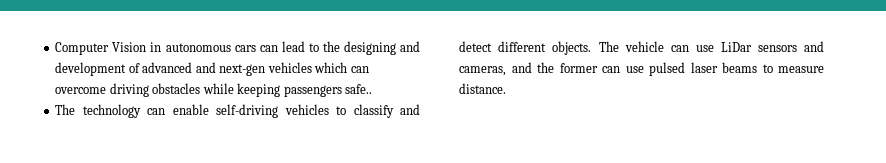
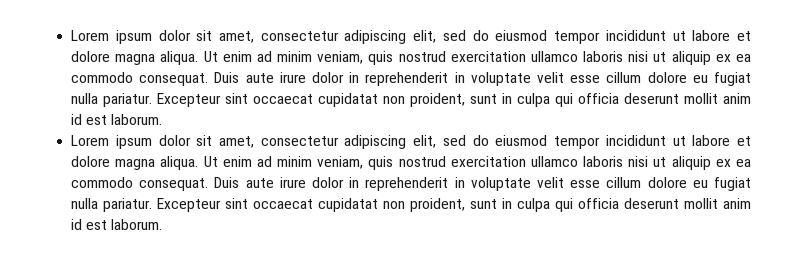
[55,41,420,55] [55,62,369,76] [55,83,373,97] [55,104,420,118] [459,41,824,55] [459,62,824,76] [459,83,507,94] Computer Vision in autonomous cars can lead to the designing and development of advanced and next-gen vehicles which can overcome driving obstacles while keeping passengers safe.. // The technology can enable self-driving vehicles to classify and detect different objects. The vehicle can use LiDar sensors and cameras, and the former can use pulsed laser beams to measure distance. -> [71,30,752,44] [71,51,751,65] [71,72,752,86] [71,93,751,107] [71,114,163,125] [71,135,752,149] [71,156,751,170] [71,177,752,191] [71,198,751,212] [71,219,163,230] Lorem ipsum dolor sit amet, consectetur adipiscing elit, sed do eiusmod tempor incididunt ut labore et dolore magna aliqua. Ut enim ad minim veniam, quis nostrud exercitation ullamco laboris nisi ut aliquip ex ea commodo consequat. Duis aute irure dolor in reprehenderit in voluptate velit esse cillum dolore eu fugiat nulla pariatur. Excepteur sint occaecat cupidatat non proident, sunt in culpa qui officia deserunt mollit anim id est laborum. // Lorem ipsum dolor sit amet, consectetur adipiscing elit, sed do eiusmod tempor incididunt ut labore et dolore magna aliqua. Ut enim ad minim veniam, quis nostrud exercitation ullamco laboris nisi ut aliquip ex ea commodo consequat. Duis aute irure dolor in reprehenderit in voluptate velit esse cillum dolore eu fugiat nulla pariatur. Excepteur sint occaecat cupidatat non proident, sunt in culpa qui officia deserunt mollit anim id est laborum.

